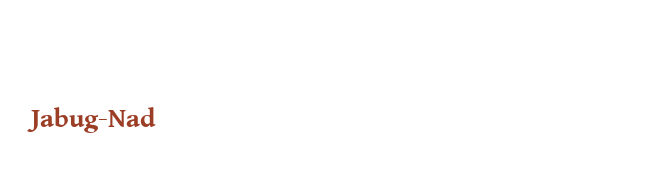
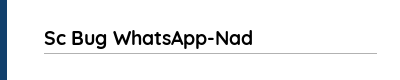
[27,107,156,133] Jabug-Nad -> [44,30,253,49] Sc Bug WhatsApp-Nad

